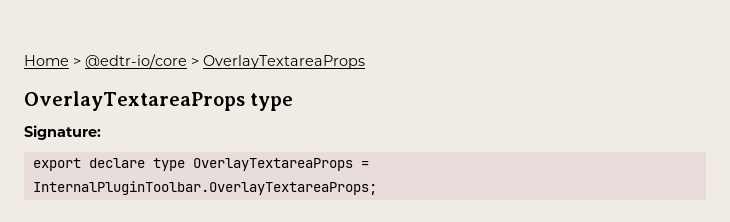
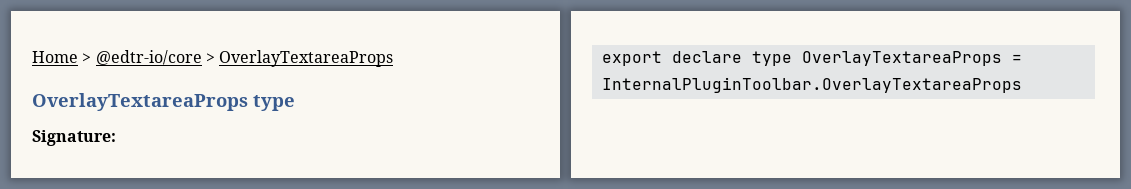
[32,181,377,195] InternalPluginToolbar.OverlayTextareaProps; -> [601,77,1022,93] InternalPluginToolbar.OverlayTextareaProps

